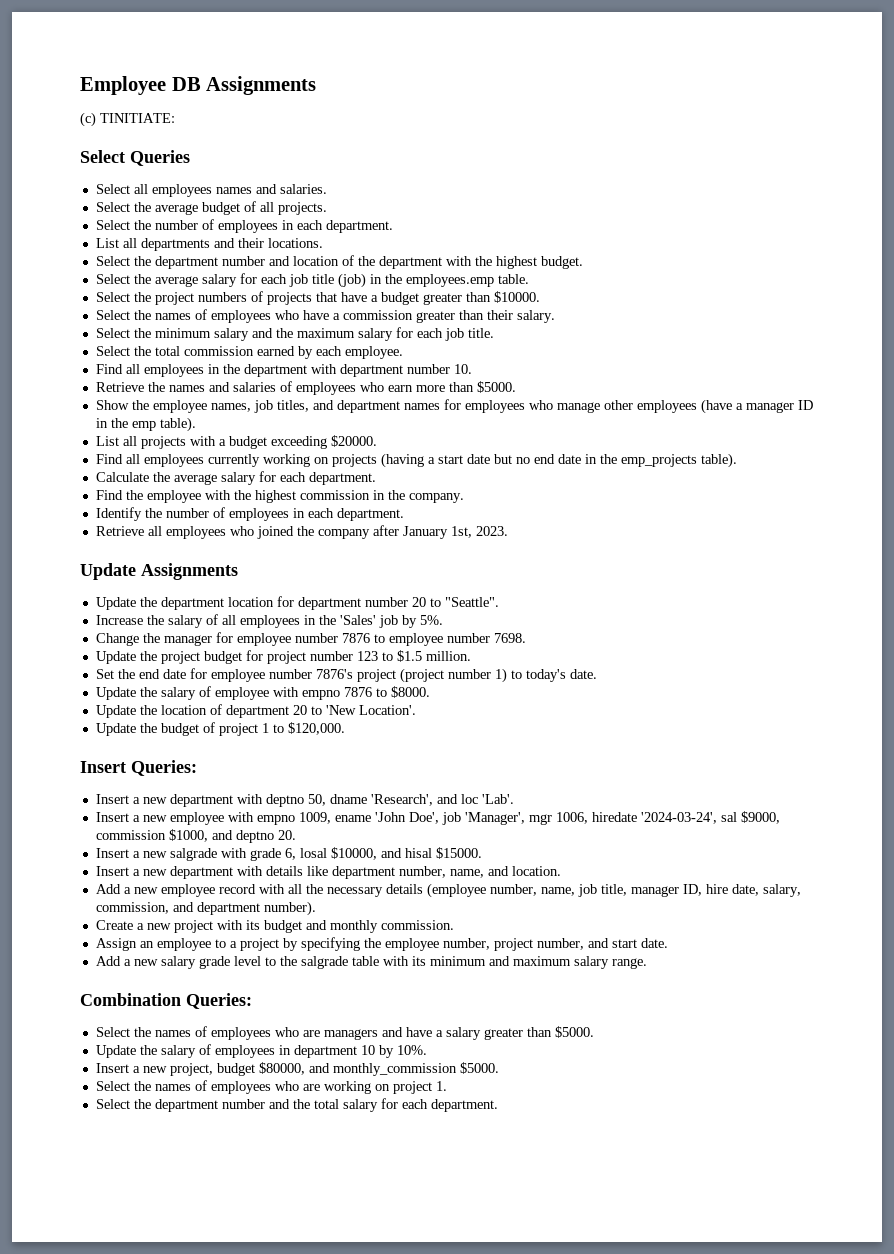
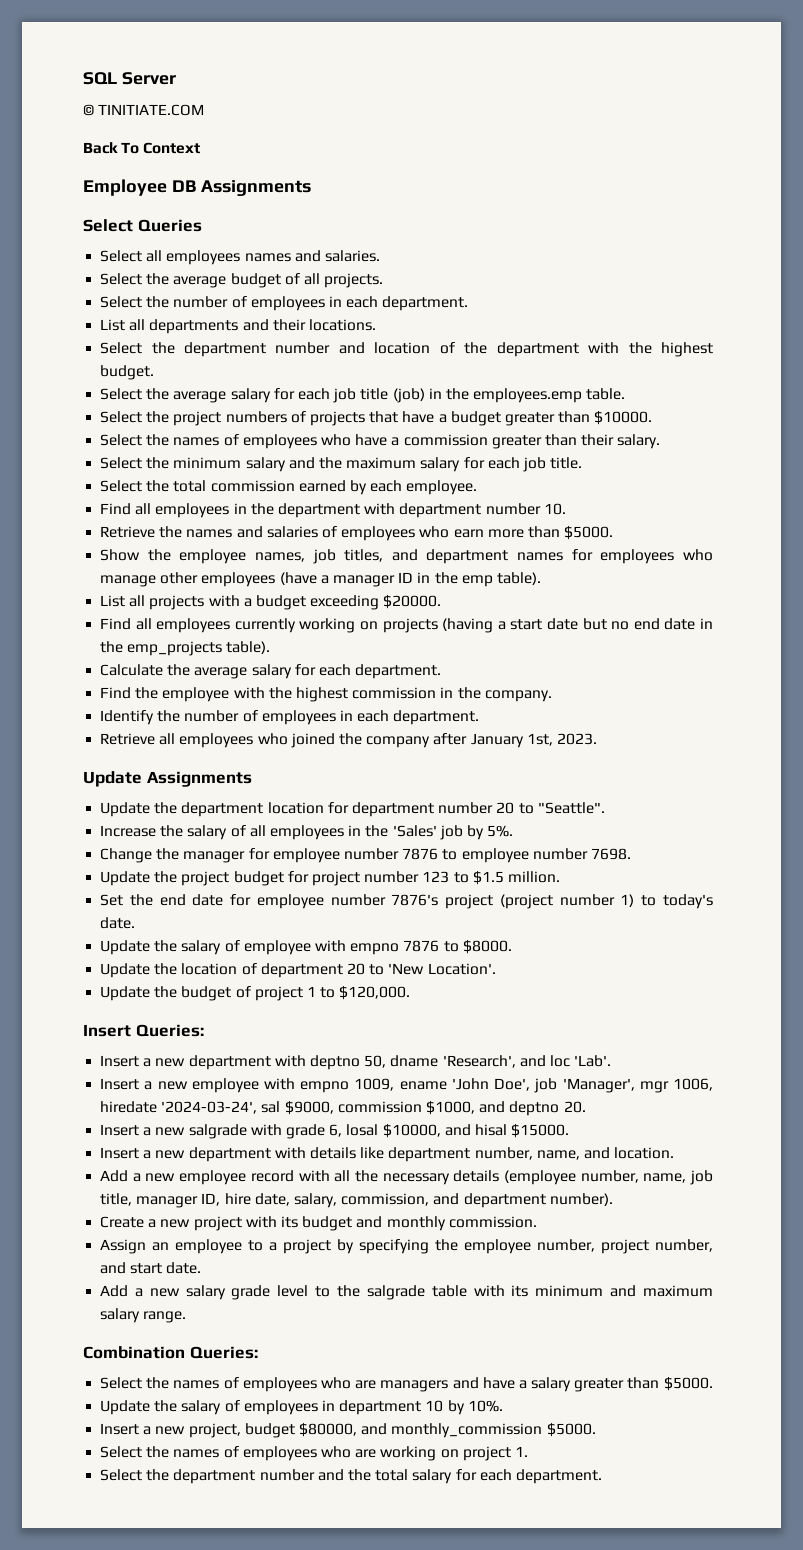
(80, 85) none -> [83,72,176,85] [83,104,205,116] [83,142,201,154] SQL Server // © TINITIATE.COM // Back To Context //
[80,112,175,127] // (c) TINITIATE: -> (311, 188) none

